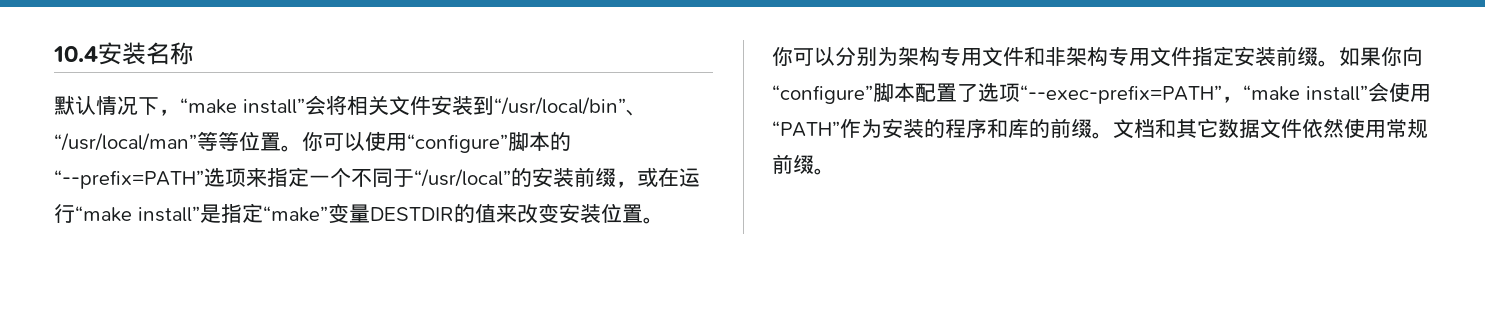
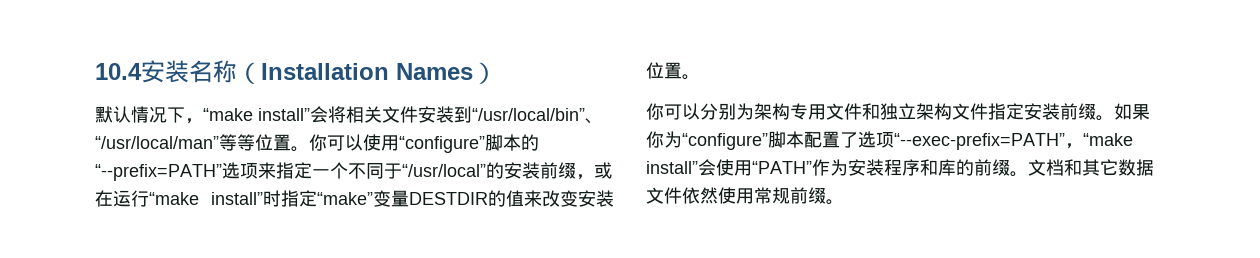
(194, 53) none -> [237,62,497,84] （Installation Names）
[199,204,221,223] 是 -> [263,190,281,207] 时
[1045,46,1150,66] 非架构专用 -> [880,103,952,120] 独立架构
[1402,46,1423,66] 向 -> [664,131,682,148] 为
[924,119,945,138] 的 -> (884, 167) none

